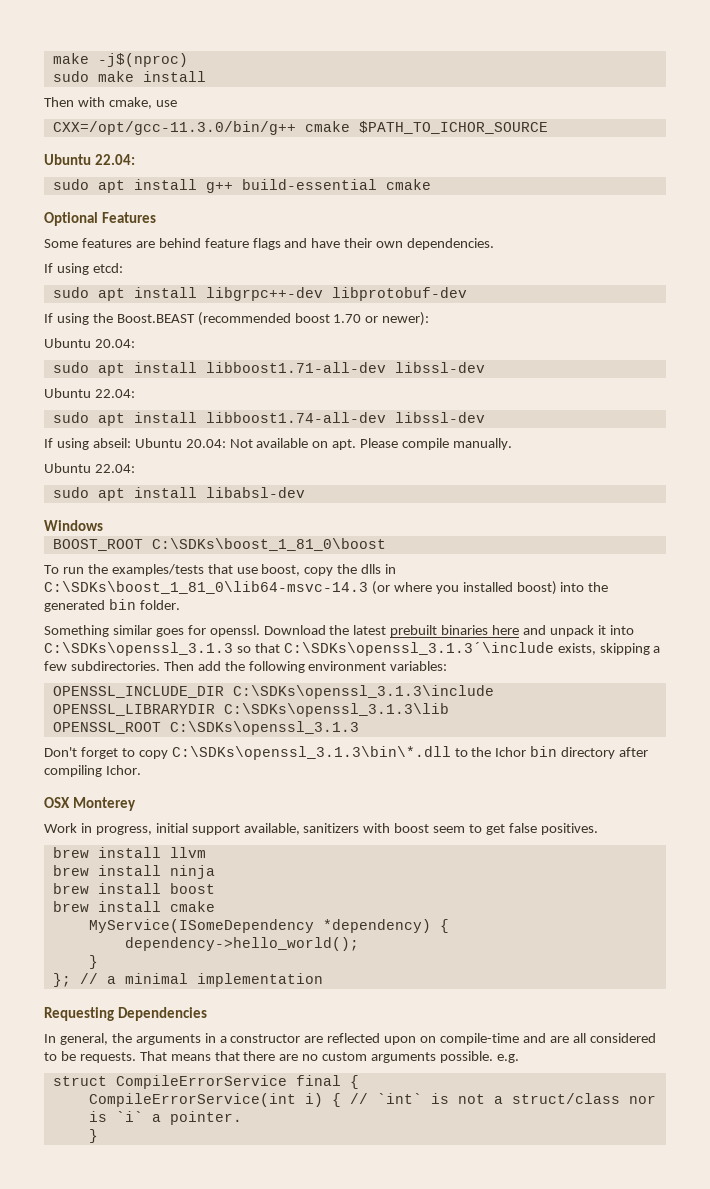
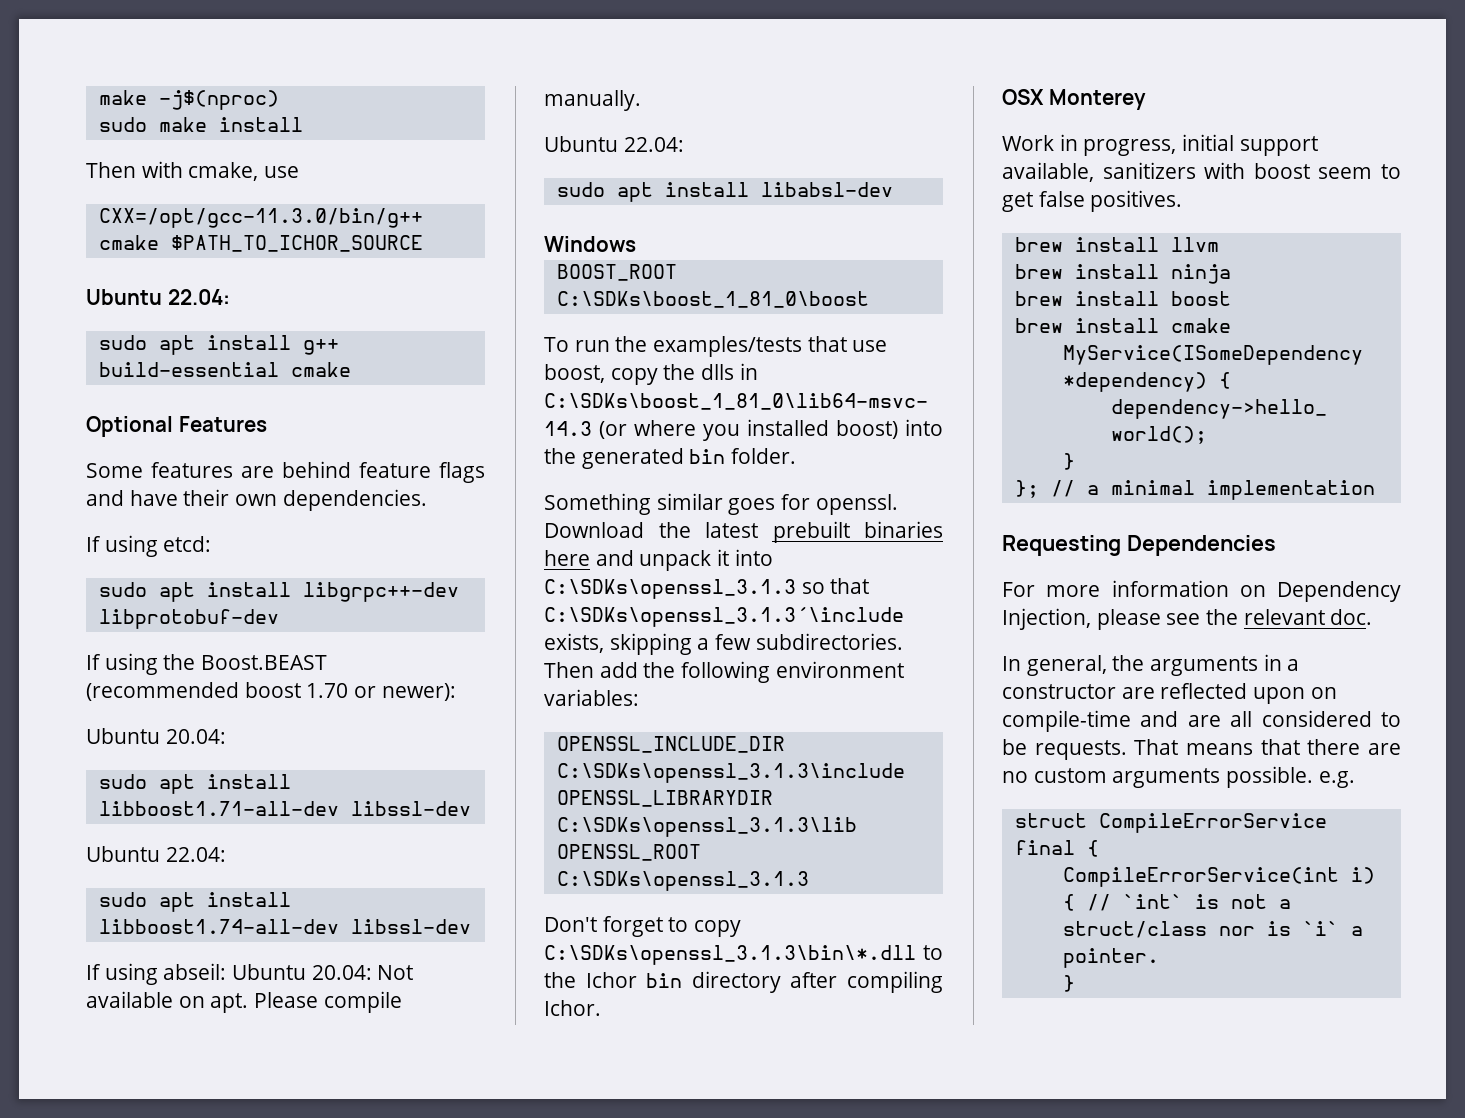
(208, 1014) none -> [1002,580,1401,602] [1002,608,1373,630] // For more information on Dependency Injection, please see the relevant doc.

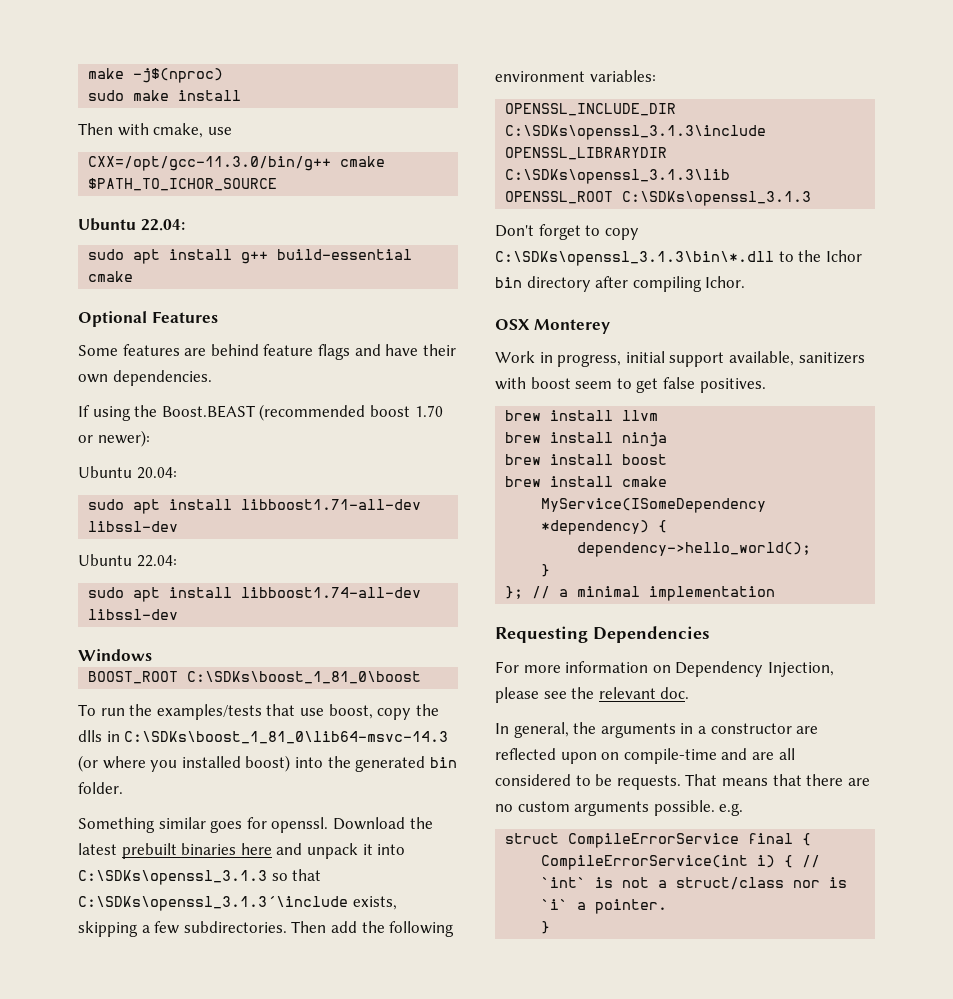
[86,535,212,557] [98,582,459,602] [98,609,279,629] // If using etcd: // sudo apt install libgrpc++-dev libprotobuf-dev -> (212, 378) none
[86,963,414,985] [86,991,402,1013] [544,90,641,111] [544,136,684,152] [556,182,893,202] // If using abseil: Ubuntu 20.04: Not available on apt. Please compile manually. // Ubuntu 22.04: // sudo apt install libabsl-dev -> (179, 614) none

